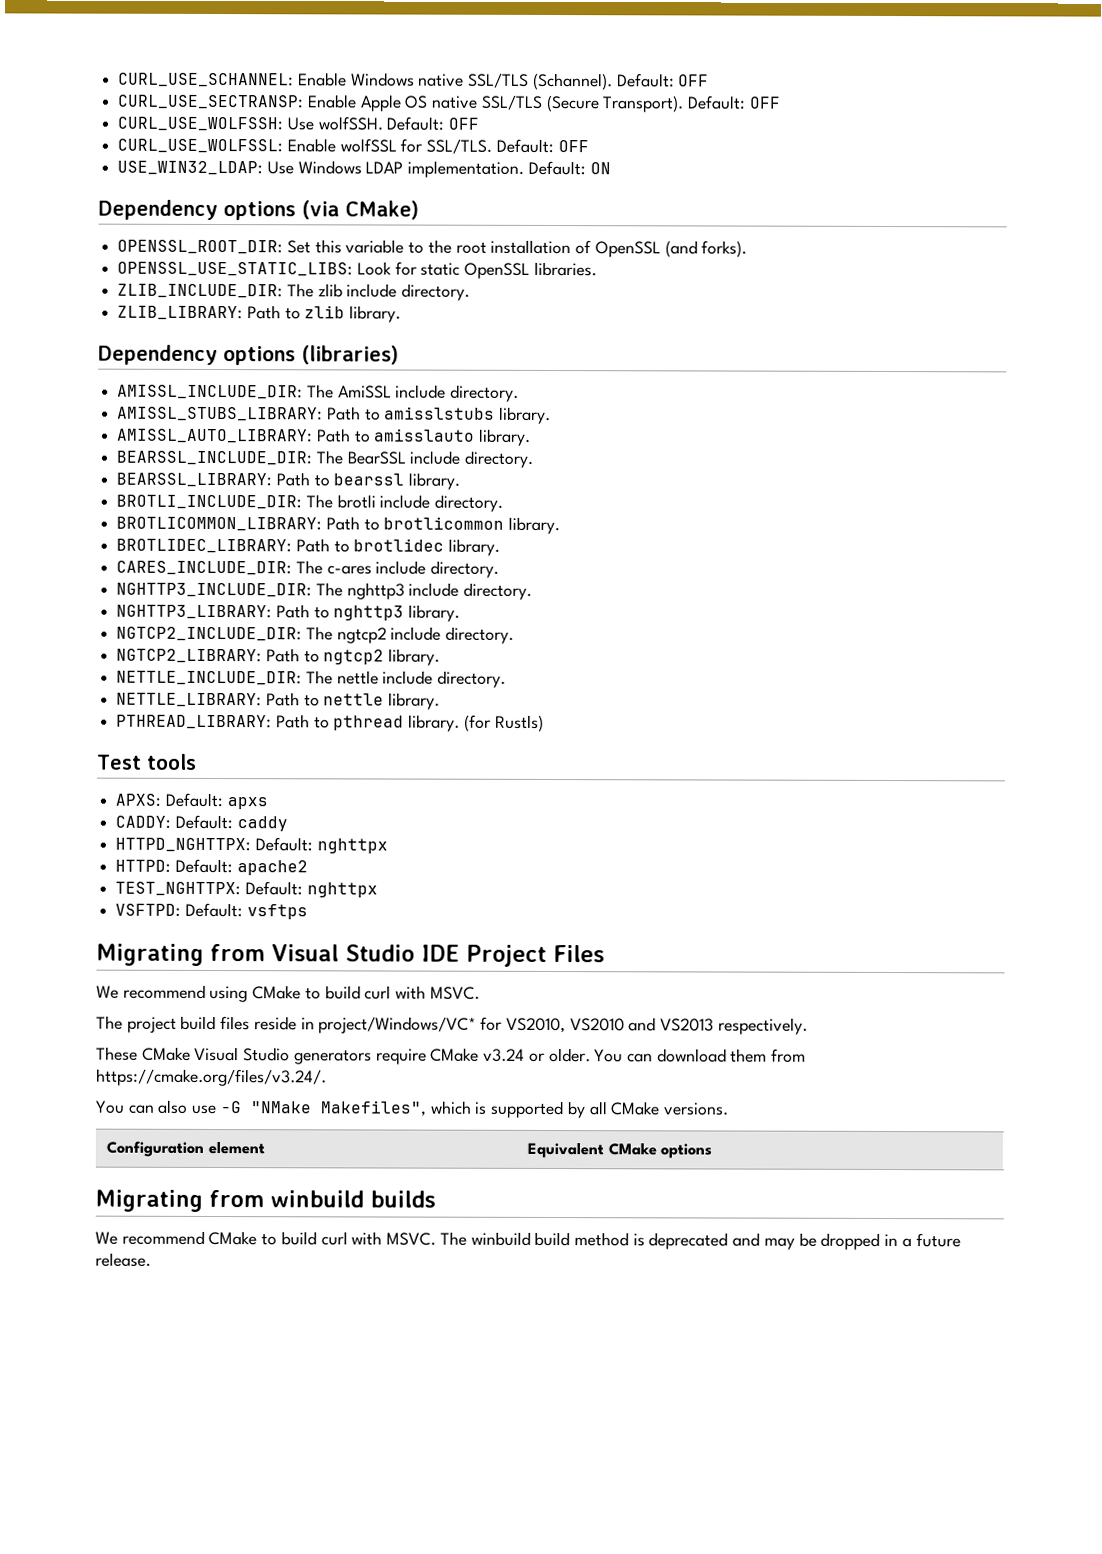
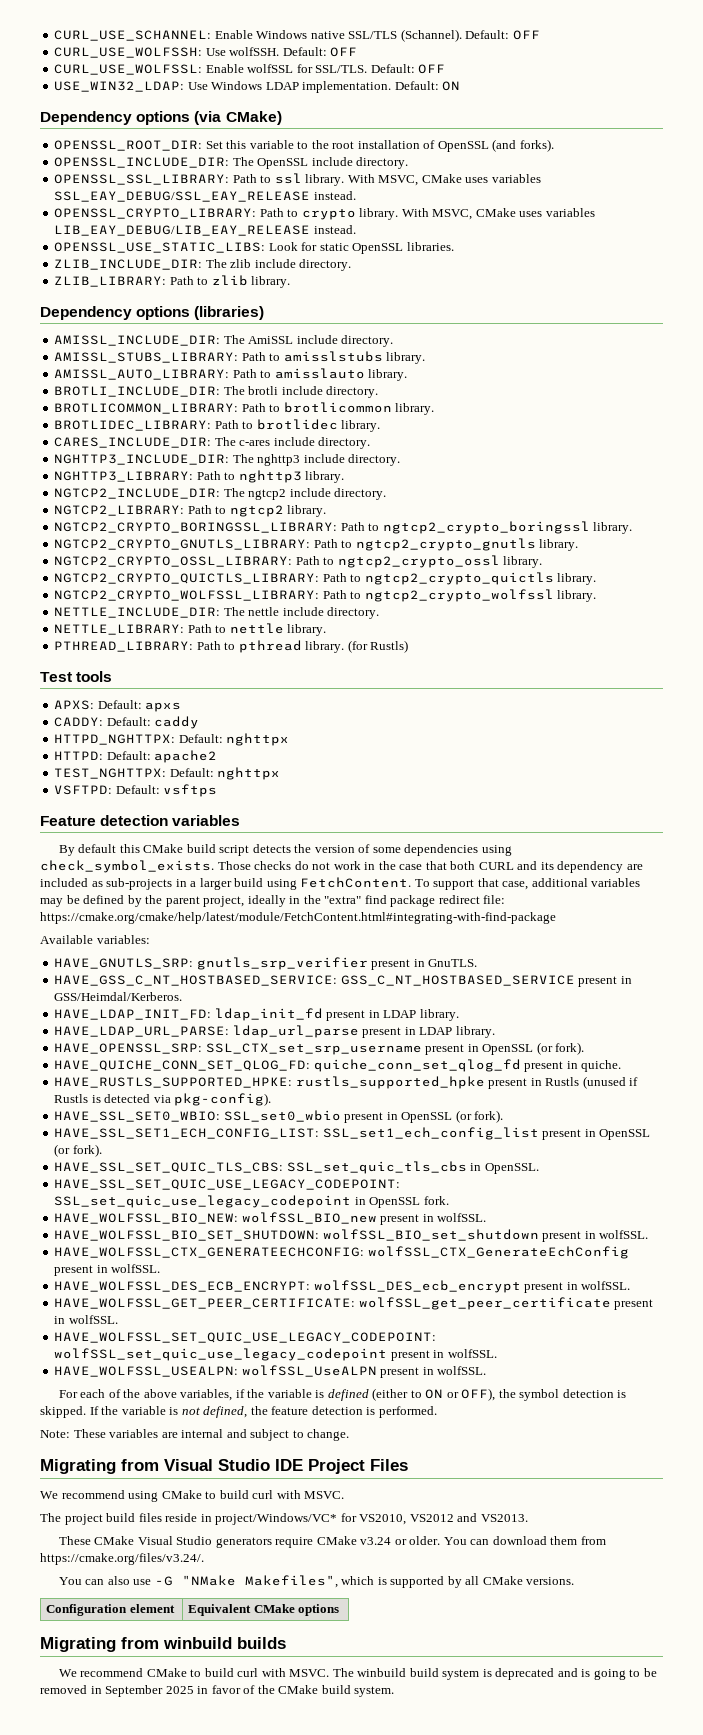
[117,94,781,113] // CURL_USE_SECTRANSP: Enable Apple OS native SSL/TLS (Secure Transport). Default: OFF -> (540, 35) none
(748, 249) none -> [54,157,409,169] [54,173,541,186] [54,191,356,202] [54,208,595,220] [54,225,356,236] // OPENSSL_INCLUDE_DIR: The OpenSSL include directory. // OPENSSL_SSL_LIBRARY: Path to ssl library. With MSVC, CMake uses variables SSL_EAY_DEBUG/SSL_EAY_RELEASE instead. // OPENSSL_CRYPTO_LIBRARY: Path to crypto library. With MSVC, CMake uses variables LIB_EAY_DEBUG/LIB_EAY_RELEASE instead.
[116,450,534,468] [116,472,461,490] // BEARSSL_INCLUDE_DIR: The BearSSL include directory. // BEARSSL_LIBRARY: Path to bearssl library. -> (408, 375) none
(441, 657) none -> [54,521,633,534] [54,538,579,551] [54,555,543,568] [54,572,597,585] [54,589,597,602] // NGTCP2_CRYPTO_BORINGSSL_LIBRARY: Path to ngtcp2_crypto_boringssl library. // NGTCP2_CRYPTO_GNUTLS_LIBRARY: Path to ngtcp2_crypto_gnutls library. // NGTCP2_CRYPTO_OSSL_LIBRARY: Path to ngtcp2_crypto_ossl library. // NGTCP2_CRYPTO_QUICTLS_LIBRARY: Path to ngtcp2_crypto_quictls library. // NGTCP2_CRYPTO_WOLFSSL_LIBRARY: Path to ngtcp2_crypto_wolfssl library.
(308, 912) none -> [40,815,241,826] [58,844,512,856] [40,860,643,873] [40,877,641,890] [40,895,506,907] [40,912,556,924] [40,935,150,944] [54,957,478,970] [54,975,632,987] [54,992,183,1001] [54,1008,459,1021] [54,1025,495,1038] [54,1042,585,1055] [54,1059,622,1072] [54,1076,639,1089] [54,1093,272,1106] [54,1110,504,1123] [54,1127,651,1140] [54,1144,102,1157] [54,1161,539,1174] [54,1179,401,1190] [54,1195,449,1208] [54,1212,487,1225] [54,1229,649,1242] [54,1246,629,1259] [54,1264,161,1276] [54,1280,631,1293] [54,1297,654,1310] [54,1315,118,1324] [54,1332,437,1343] [54,1348,497,1361] [54,1365,487,1378] [58,1388,627,1401] [40,1406,437,1418] [40,1429,350,1441] // Feature detection variables // By default this CMake build script detects the version of some dependencies using check_symbol_exists. Those checks do not work in the case that both CURL and its dependency are included as sub-projects in a larger build using FetchContent. To support that case, additional variables may be defined by the parent project, ideally in the "extra" find package redirect file: https://cmake.org/cmake/help/latest/module/FetchContent.html#integrating-with-find-package // Available variables: // HAVE_GNUTLS_SRP: gnutls_srp_verifier present in GnuTLS. // HAVE_GSS_C_NT_HOSTBASED_SERVICE: GSS_C_NT_HOSTBASED_SERVICE present in GSS/Heimdal/Kerberos. // HAVE_LDAP_INIT_FD: ldap_init_fd present in LDAP library. // HAVE_LDAP_URL_PARSE: ldap_url_parse present in LDAP library. // HAVE_OPENSSL_SRP: SSL_CTX_set_srp_username present in OpenSSL (or fork). // HAVE_QUICHE_CONN_SET_QLOG_FD: quiche_conn_set_qlog_fd present in quiche. // HAVE_RUSTLS_SUPPORTED_HPKE: rustls_supported_hpke present in Rustls (unused if Rustls is detected via pkg-config). // HAVE_SSL_SET0_WBIO: SSL_set0_wbio present in OpenSSL (or fork). // HAVE_SSL_SET1_ECH_CONFIG_LIST: SSL_set1_ech_config_list present in OpenSSL (or fork). // HAVE_SSL_SET_QUIC_TLS_CBS: SSL_set_quic_tls_cbs in OpenSSL. // HAVE_SSL_SET_QUIC_USE_LEGACY_CODEPOINT: SSL_set_quic_use_legacy_codepoint in OpenSSL fork. // HAVE_WOLFSSL_BIO_NEW: wolfSSL_BIO_new present in wolfSSL. // HAVE_WOLFSSL_BIO_SET_SHUTDOWN: wolfSSL_BIO_set_shutdown present in wolfSSL. // HAVE_WOLFSSL_CTX_GENERATEECHCONFIG: wolfSSL_CTX_GenerateEchConfig present in wolfSSL. // HAVE_WOLFSSL_DES_ECB_ENCRYPT: wolfSSL_DES_ecb_encrypt present in wolfSSL. // HAVE_WOLFSSL_GET_PEER_CERTIFICATE: wolfSSL_get_peer_certificate present in wolfSSL. // HAVE_WOLFSSL_SET_QUIC_USE_LEGACY_CODEPOINT: wolfSSL_set_quic_use_legacy_codepoint present in wolfSSL. // HAVE_WOLFSSL_USEALPN: wolfSSL_UseALPN present in wolfSSL. // For each of the above variables, if the variable is defined (either to ON or OFF), the symbol detection is skipped. If the variable is not defined, the feature detection is performed. // Note: These variables are internal and subject to change.
[569,1017,808,1035] VS2010 and VS2013 respectively. -> [409,1513,528,1522] VS2012 and VS2013.
[573,1232,629,1247] method -> [442,1669,480,1680] system
[763,1232,961,1250] [95,1252,151,1267] may be dropped in a future release. -> [581,1668,657,1680] [40,1685,395,1697] is going to be removed in September 2025 in favor of the CMake build system.

